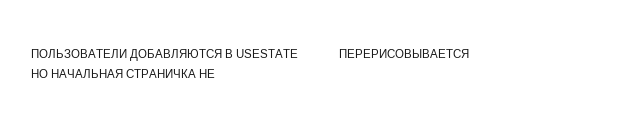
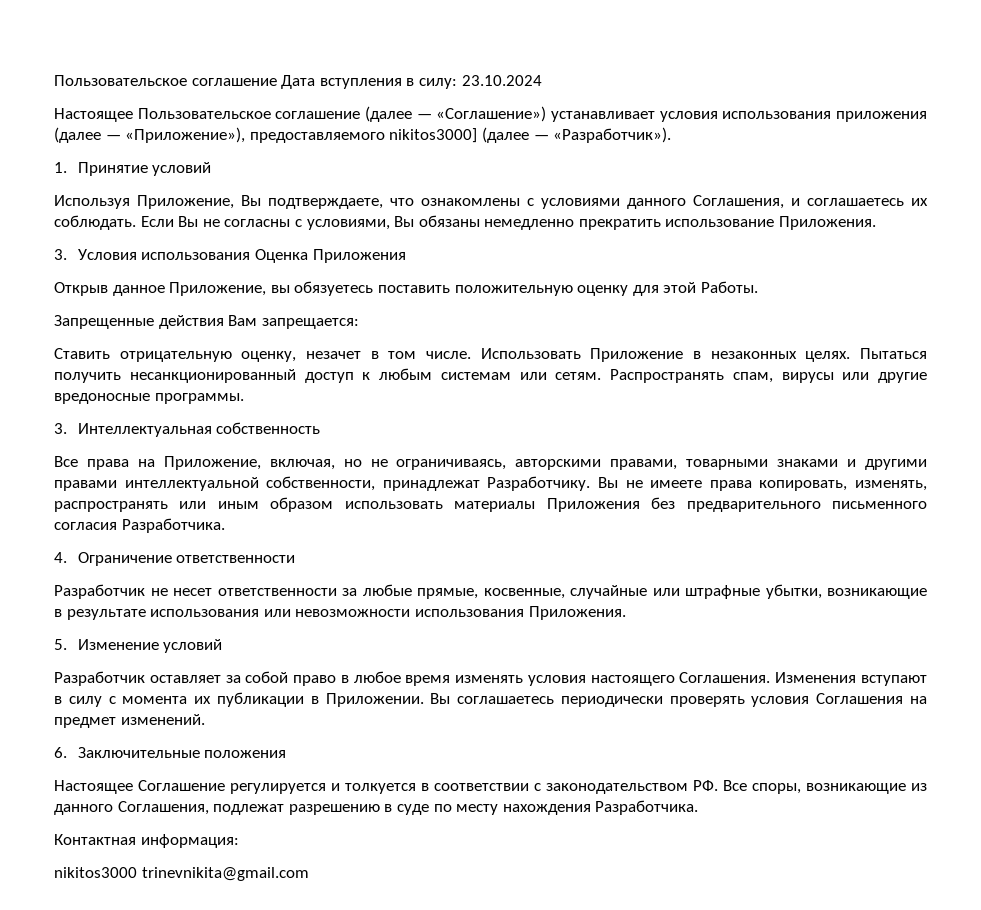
[31,49,299,61] [31,69,216,78] [339,49,469,58] ПОЛЬЗОВАТЕЛИ ДОБАВЛЯЮТСЯ В USESTATE НО НАЧАЛЬНАЯ СТРАНИЧКА НЕ ПЕРЕРИСОВЫВАЕТСЯ -> [54,75,542,89] [54,106,927,122] [54,127,672,143] [54,162,212,176] [54,195,928,209] [54,215,877,230] [54,249,406,263] [54,281,758,296] [54,315,359,329] [54,348,927,362] [54,368,927,383] [54,393,244,404] [54,422,321,437] [54,456,927,470] [54,476,928,491] [54,497,928,512] [54,518,225,533] [54,552,296,566] [54,584,927,599] [54,606,626,620] [54,639,223,653] [54,671,927,686] [54,692,928,707] [54,714,205,728] [54,747,287,758] [54,780,927,794] [54,800,699,815] [54,834,239,848] [54,867,309,881] Пользовательское соглашение Дата вступления в силу: 23.10.2024 // Настоящее Пользовательское соглашение (далее — «Соглашение») устанавливает условия использования приложения (далее — «Приложение»), предоставляемого nikitos3000] (далее — «Разработчик»). // 1. Принятие условий // Используя Приложение, Вы подтверждаете, что ознакомлены с условиями данного Соглашения, и соглашаетесь их соблюдать. Если Вы не согласны с условиями, Вы обязаны немедленно прекратить использование Приложения. // 3. Условия использования Оценка Приложения // Открыв данное Приложение, вы обязуетесь поставить положительную оценку для этой Работы. // Запрещенные действия Вам запрещается: // Ставить отрицательную оценку, незачет в том числе. Использовать Приложение в незаконных целях. Пытаться получить несанкционированный доступ к любым системам или сетям. Распространять спам, вирусы или другие вредоносные программы. // 3. Интеллектуальная собственность // Все права на Приложение, включая, но не ограничиваясь, авторскими правами, товарными знаками и другими правами интеллектуальной собственности, принадлежат Разработчику. Вы не имеете права копировать, изменять, распространять или иным образом использовать материалы Приложения без предварительного письменного согласия Разработчика. // 4. Ограничение ответственности // Разработчик не несет ответственности за любые прямые, косвенные, случайные или штрафные убытки, возникающие в результате использования или невозможности использования Приложения. // 5. Изменение условий // Разработчик оставляет за собой право в любое время изменять условия настоящего Соглашения. Изменения вступают в силу с момента их публикации в Приложении. Вы соглашаетесь периодически проверять условия Соглашения на предмет изменений. // 6. Заключительные положения // Настоящее Соглашение регулируется и толкуется в соответствии с законодательством РФ. Все споры, возникающие из данного Соглашения, подлежат разрешению в суде по месту нахождения Разработчика. // Контактная информация: // nikitos3000 trinevnikita@gmail.com

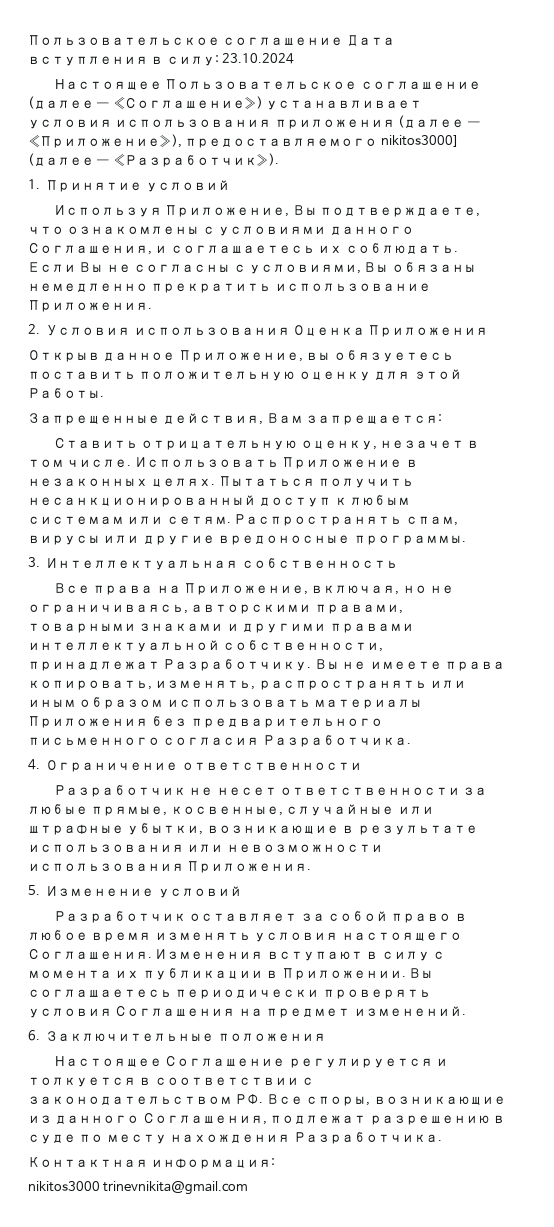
[54,249,67,260] 3. -> [28,324,40,334] 2.
[158,315,224,329] действия -> [163,413,264,425] действия,

